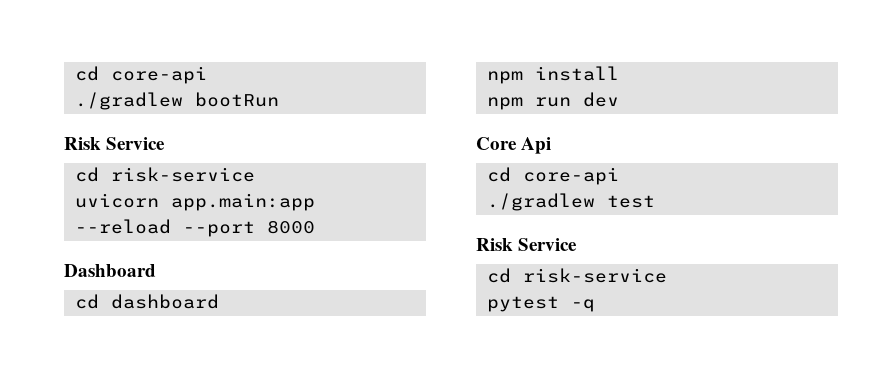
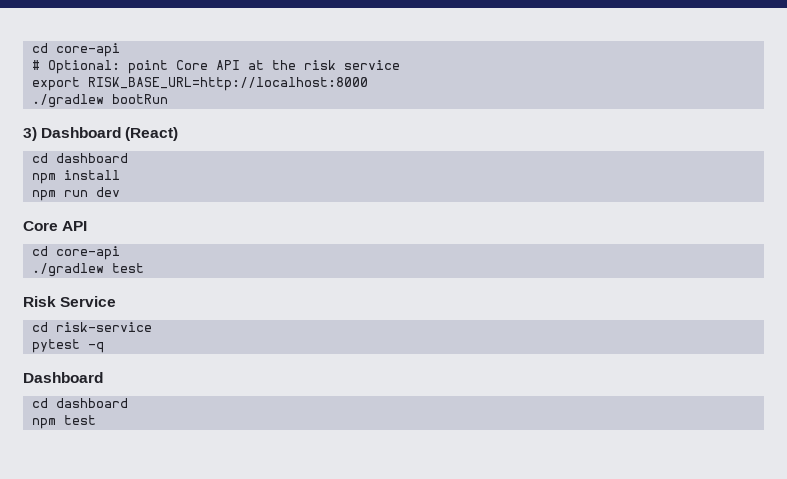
[74,66,207,84] [74,92,279,110] [64,137,166,150] [74,167,255,182] [74,193,315,211] [74,219,315,237] [64,264,156,277] cd core-api // ./gradlew bootRun // Risk Service // cd risk-service // uvicorn app.main:app --reload --port 8000 // Dashboard -> [31,43,120,57] [31,60,400,74] [31,77,368,91] [31,94,168,108] [23,127,179,141] cd core-api // # Optional: point Core API at the risk service // export RISK_BASE_URL=http://localhost:8000 // ./gradlew bootRun // 3) Dashboard (React)
[521,137,552,154] Api -> [62,221,88,231] API
(595, 305) none -> [23,372,103,383] [31,398,128,408] [31,415,96,429] // Dashboard // cd dashboard // npm test

